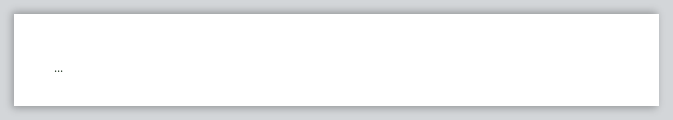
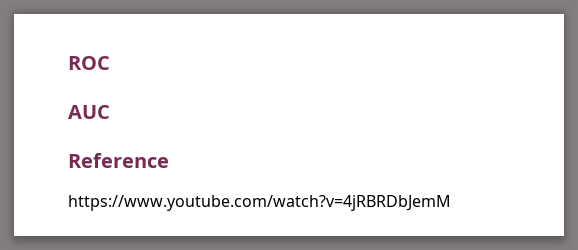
[54,70,63,72] ... -> [68,56,110,70] [68,105,110,119] [68,153,169,168] [68,195,451,211] ROC // AUC // Reference // https://www.youtube.com/watch?v=4jRBRDbJemM

